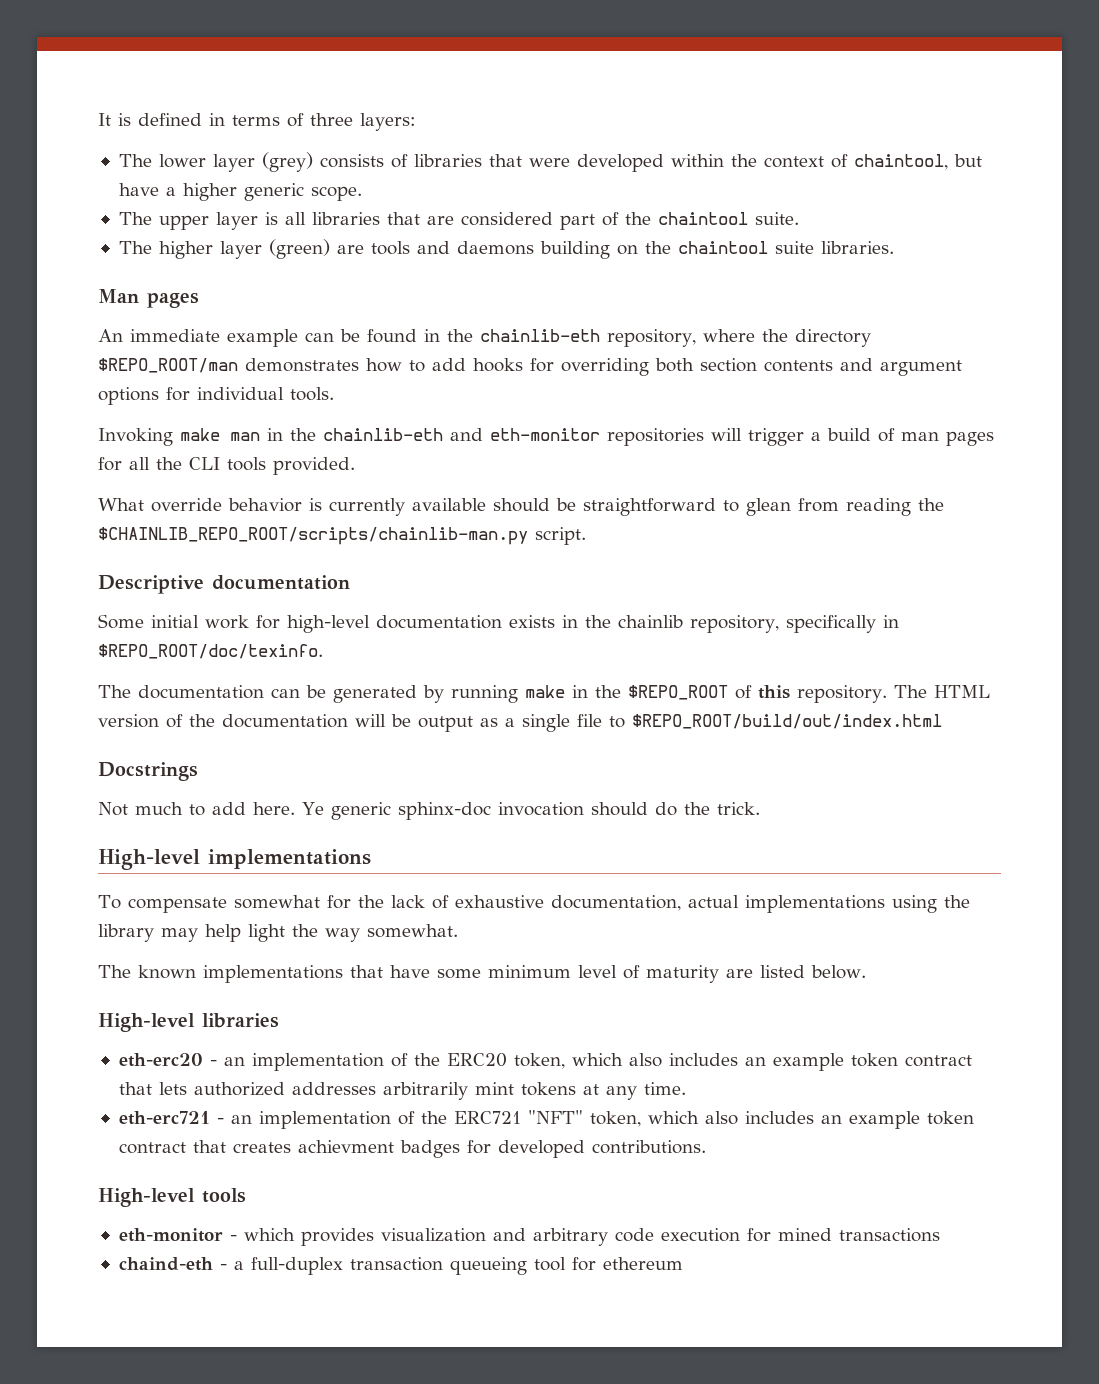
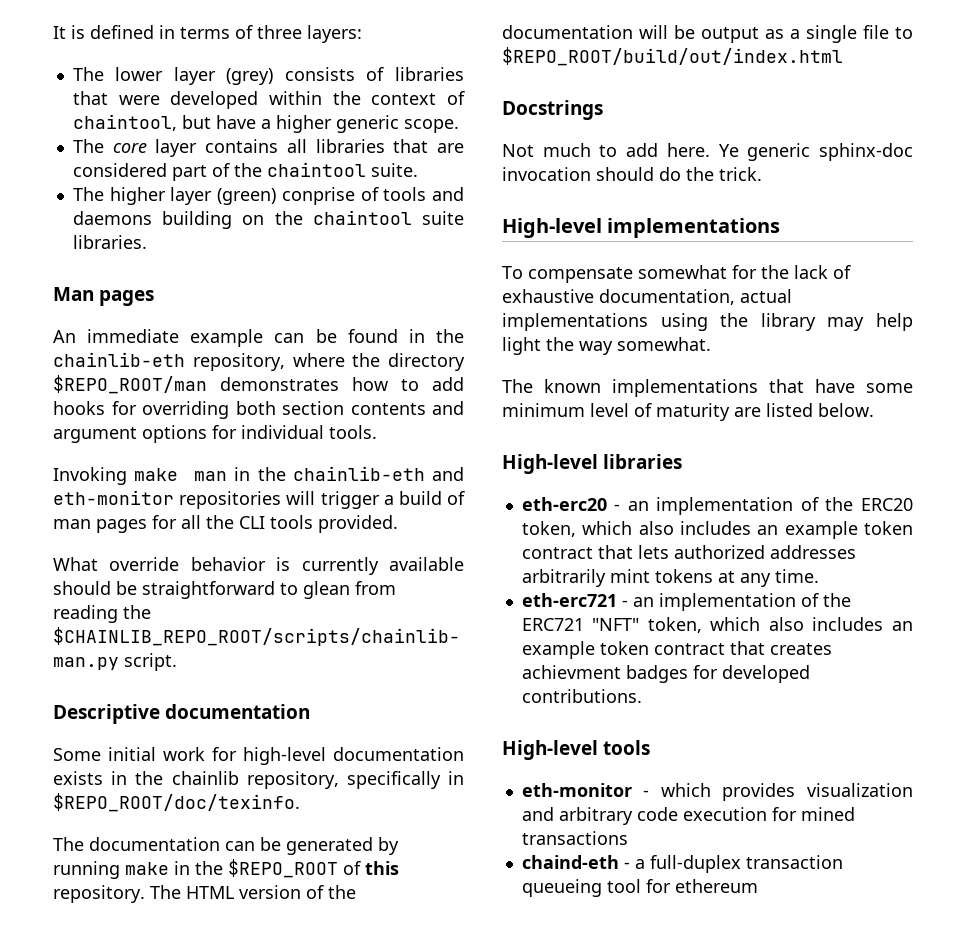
[158,212,278,230] upper layer is -> [112,139,279,157] core layer contains
[336,245,364,254] are -> [281,187,379,205] conprise of

